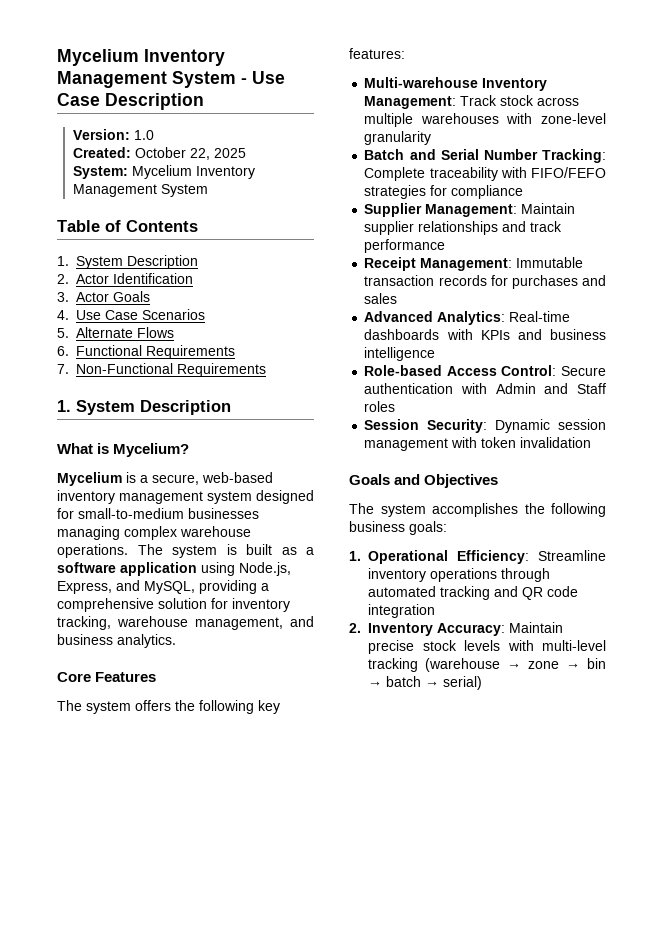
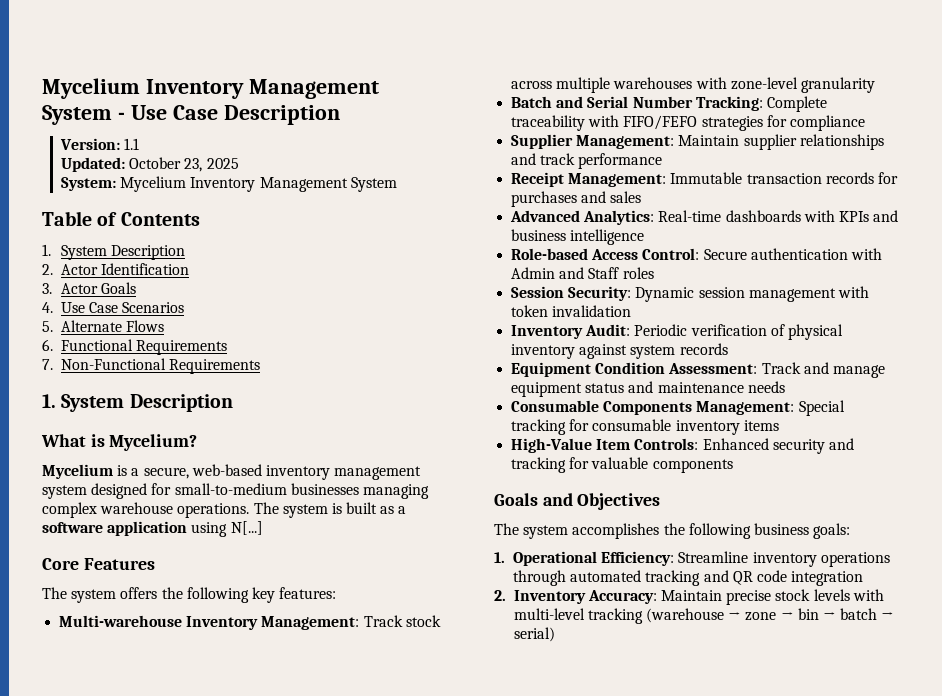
[133,130,154,140] [72,147,210,160] 1.0 // Created: October 22, -> [124,138,140,150] [61,157,203,172] 1.1 // Updated: October 23,
[239,562,291,576] [57,580,269,594] [57,598,290,612] [57,616,314,630] [57,634,176,648] Node.js, Express, and MySQL, providing a comprehensive solution for inventory tracking, warehouse management, and business analytics. -> [230,521,263,535] N[...]
(592, 442) none -> [511,324,843,340] [511,343,728,359] [511,362,885,378] [511,381,785,397] [511,400,845,416] [511,419,779,435] [511,438,854,454] [511,457,733,473] // Inventory Audit: Periodic verification of physical inventory against system records // Equipment Condition Assessment: Track and manage equipment status and maintenance needs // Consumable Components Management: Special tracking for consumable inventory items // High-Value Item Controls: Enhanced security and tracking for valuable components

